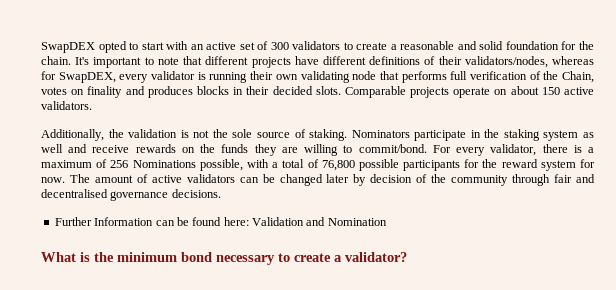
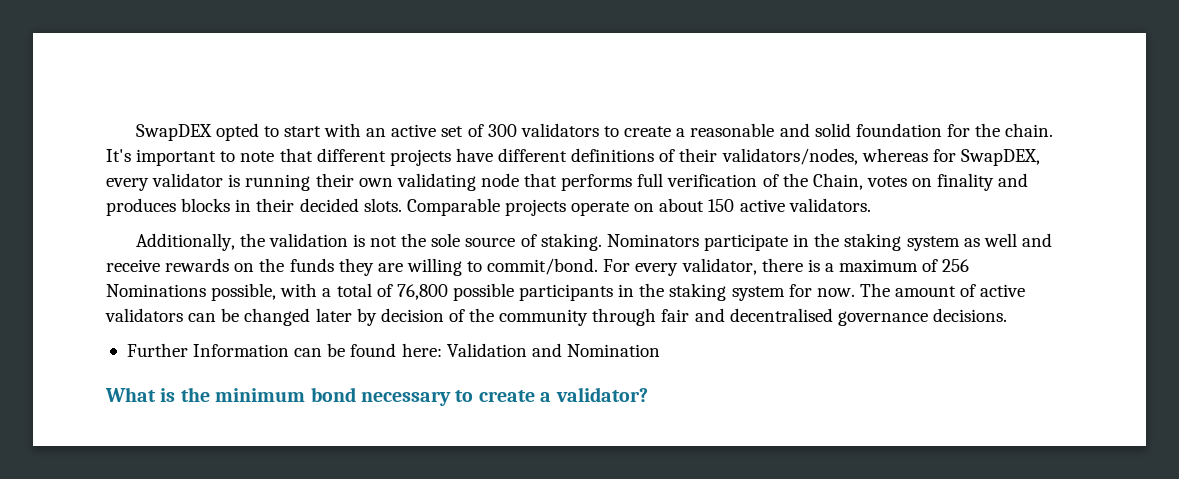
[464,159,538,168] for the reward -> [618,283,727,301] in the staking

